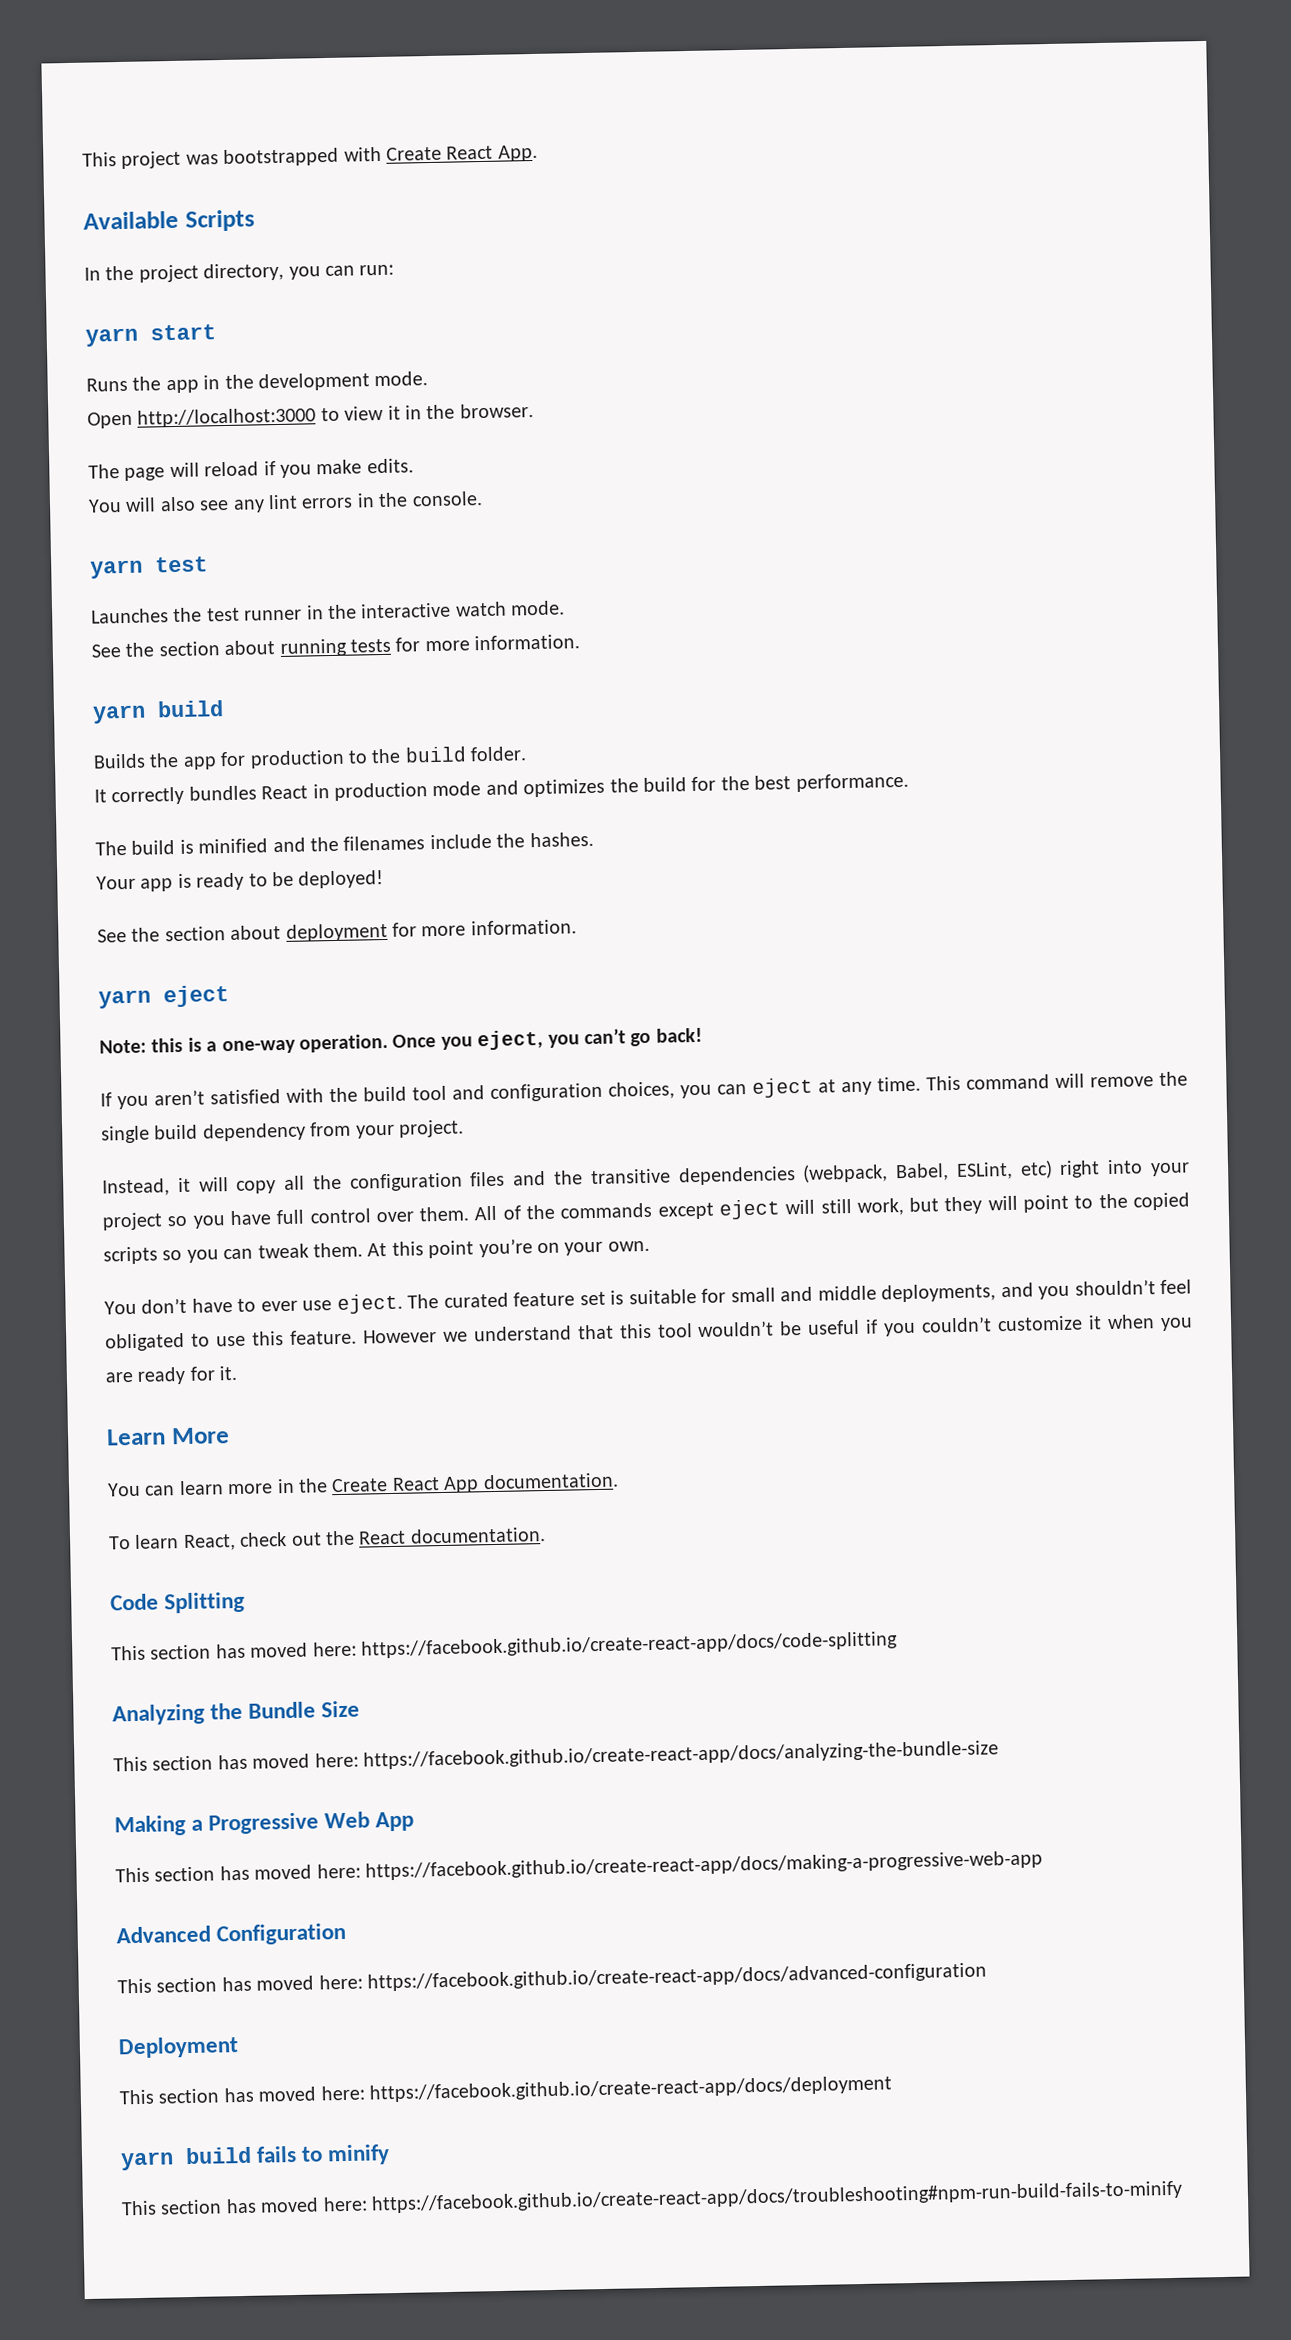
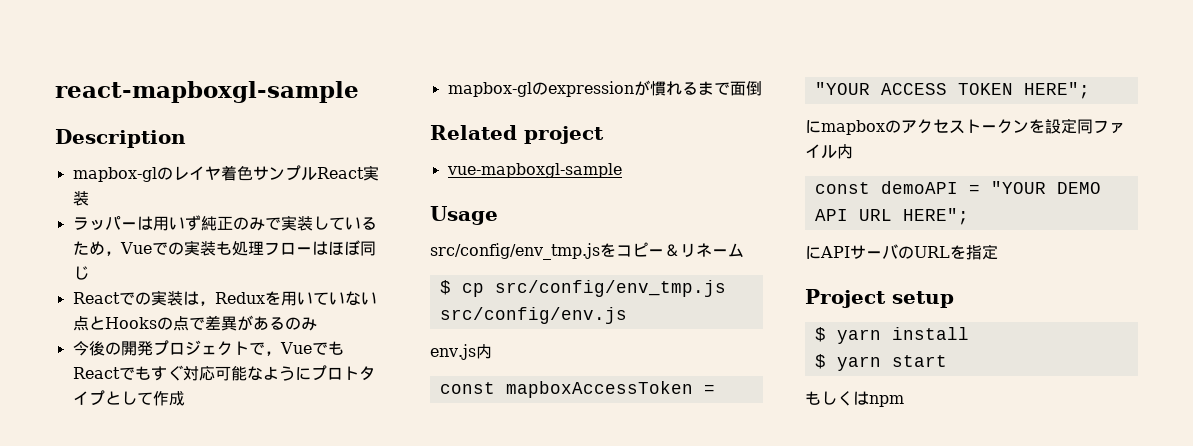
[82,144,538,169] [83,209,255,232] [84,262,395,283] [85,324,216,347] [86,371,429,394] [87,403,534,429] [88,458,414,481] [88,491,483,513] [90,556,208,579] [91,600,566,624] [91,634,581,658] [92,700,224,724] [93,746,528,770] [94,772,909,806] [95,831,594,856] [96,870,385,892] [97,919,577,943] [98,985,229,1009] [99,1027,703,1055] [100,1071,1188,1110] [101,1119,464,1144] [102,1159,1191,1197] [102,1192,1191,1231] [103,1238,650,1265] [104,1279,1192,1315] [105,1314,1194,1352] [105,1365,238,1385] [106,1427,230,1446] [107,1472,619,1497] [108,1527,546,1552] [110,1591,246,1614] [111,1631,898,1661] [112,1700,361,1726] [113,1740,999,1772] [114,1811,415,1837] [115,1850,1043,1883] [116,1922,347,1946] [117,1962,987,1994] [118,2036,239,2059] [119,2075,892,2105] [120,2144,391,2171] [121,2180,1183,2216] This project was bootstrapped with Create React App. // Available Scripts // In the project directory, you can run: // yarn start // Runs the app in the development mode. // Open http://localhost:3000 to view it in the browser. // The page will reload if you make edits. // You will also see any lint errors in the console. // yarn test // Launches the test runner in the interactive watch mode. // See the section about running tests for more information. // yarn build // Builds the app for production to the build folder. // It correctly bundles React in production mode and optimizes the build for the best performance. // The build is minified and the filenames include the hashes. // Your app is ready to be deployed! // See the section about deployment for more information. // yarn eject // Note: this is a one-way operation. Once you eject, you can’t go back! // If you aren’t satisfied with the build tool and configuration choices, you can eject at any time. This command will remove the single build dependency from your project. // Instead, it will copy all the configuration files and the transitive dependencies (webpack, Babel, ESLint, etc) right into your project so you have full control over them. All of the commands except eject will still work, but they will point to the copied scripts so you can tweak them. At this point you’re on your own. // You don’t have to ever use eject. The curated feature set is suitable for small and middle deployments, and you shouldn’t feel obligated to use this feature. However we understand that this tool wouldn’t be useful if you couldn’t customize it when you are ready for it. // Learn More // You can learn more in the Create React App documentation. // To learn React, check out the React documentation. // Code Splitting // This section has moved here: https://facebook.github.io/create-react-app/docs/code-splitting // Analyzing the Bundle Size // This section has moved here: https://facebook.github.io/create-react-app/docs/analyzing-the-bundle-size // Making a Progressive Web App // This section has moved here: https://facebook.github.io/create-react-app/docs/making-a-progressive-web-app // Advanced Configuration // This section has moved here: https://facebook.github.io/create-react-app/docs/advanced-configuration // Deployment // This section has moved here: https://facebook.github.io/create-react-app/docs/deployment // yarn build fails to minify // This section has moved here: https://facebook.github.io/create-react-app/docs/troubleshooting#npm-run-build-fails-to-minify -> [55,81,359,103] [55,129,186,148] [72,165,379,182] [72,191,89,206] [72,215,377,231] [72,240,376,256] [72,266,89,280] [72,290,377,306] [72,315,317,331] [72,340,344,356] [72,365,375,381] [72,390,185,406] [447,80,762,97] [430,125,604,144] [446,163,622,178] [430,206,498,225] [430,242,744,260] [439,280,726,297] [439,307,627,324] [430,344,492,360] [439,381,715,398] [814,82,1090,99] [805,118,1125,135] [805,144,853,159] [814,181,1101,194] [814,208,969,225] [805,244,998,260] [805,289,954,308] [814,327,969,344] [814,354,947,371] [805,391,904,407] react-mapboxgl-sample // Description // mapbox-glのレイヤ着色サンプルReact実装 // ラッパーは用いず純正のみで実装しているため，Vueでの実装も処理フローはほぼ同じ // Reactでの実装は，Reduxを用いていない点とHooksの点で差異があるのみ // 今後の開発プロジェクトで，VueでもReactでもすぐ対応可能なようにプロトタイプとして作成 // mapbox-glのexpressionが慣れるまで面倒 // Related project // vue-mapboxgl-sample // Usage // src/config/env_tmp.jsをコピー＆リネーム // $ cp src/config/env_tmp.js src/config/env.js // env.js内 // const mapboxAccessToken = "YOUR ACCESS TOKEN HERE"; // にmapboxのアクセストークンを設定同ファイル内 // const demoAPI = "YOUR DEMO API URL HERE"; // にAPIサーバのURLを指定 // Project setup // $ yarn install // $ yarn start // もしくはnpm

